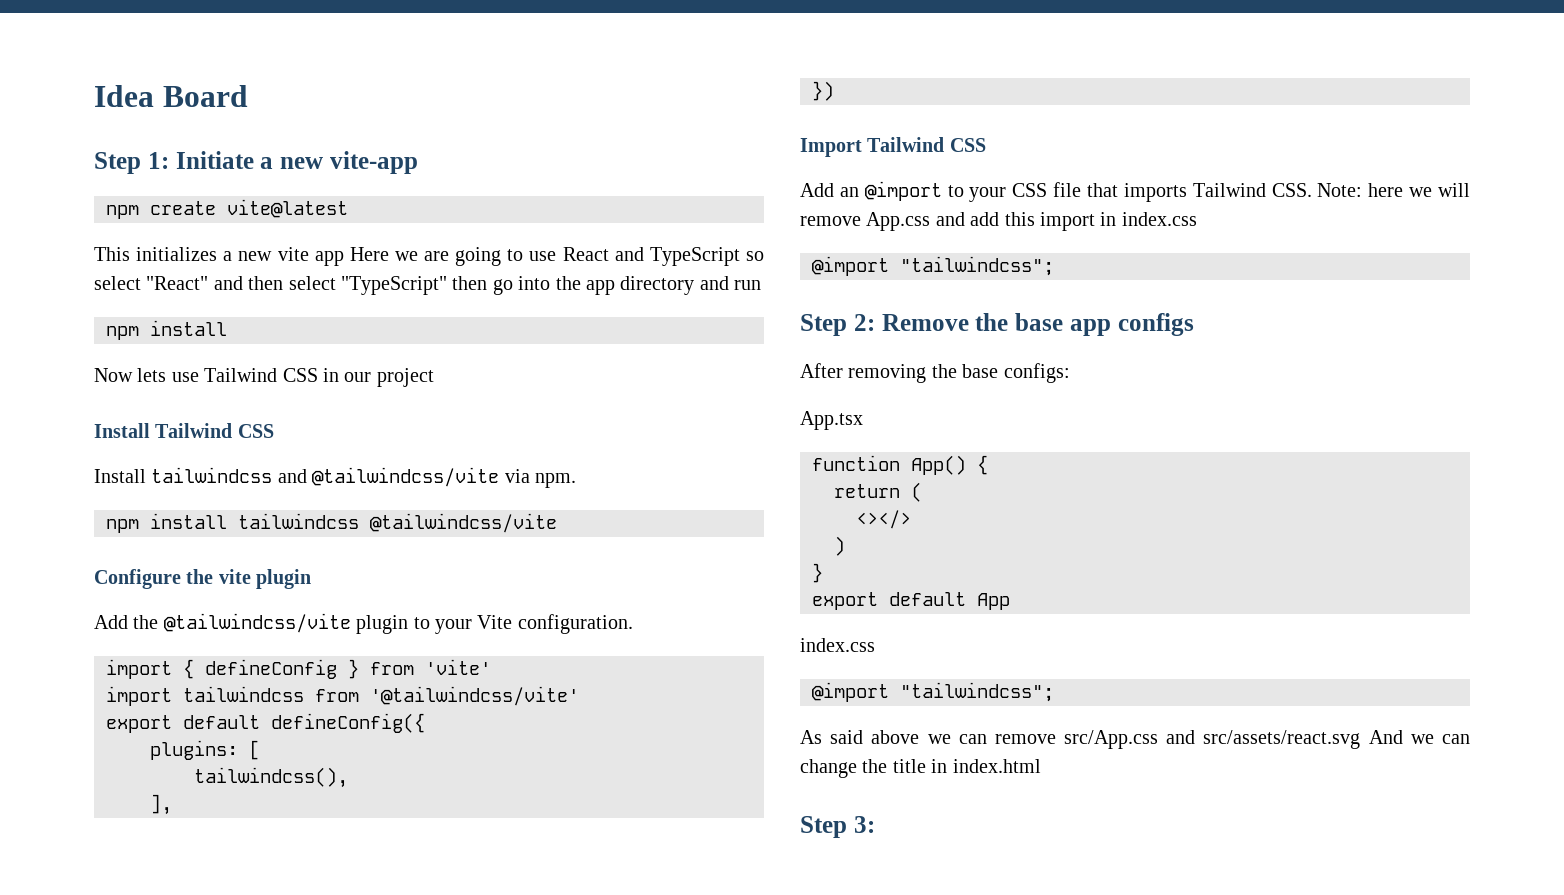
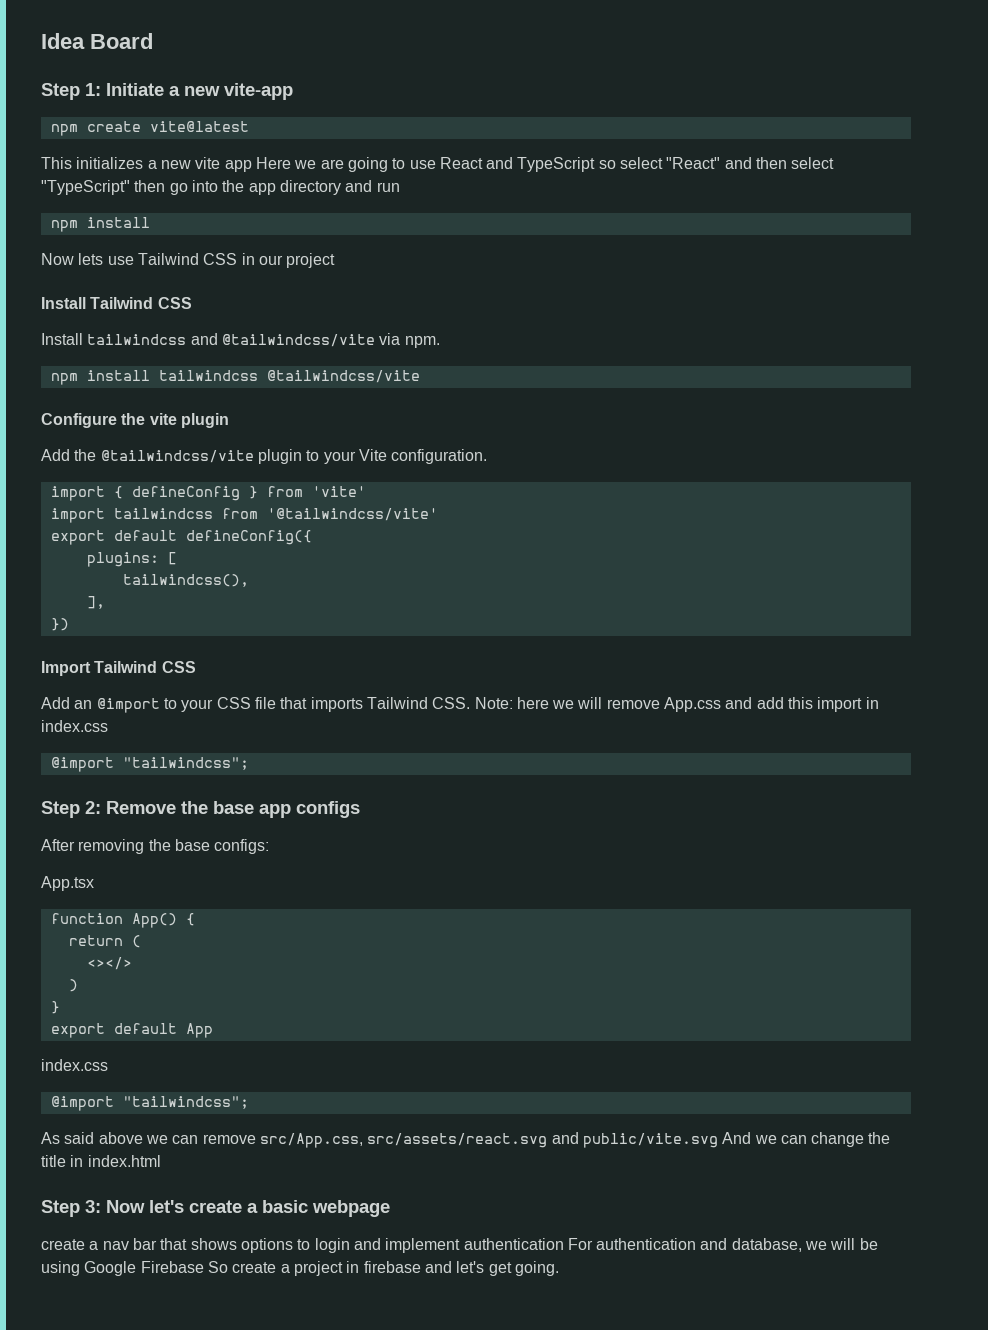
[1064,730,1361,749] src/App.css and src/assets/react.svg -> [259,1132,718,1148] src/App.css, src/assets/react.svg and public/vite.svg
(875, 824) none -> [106,1200,390,1217] [41,1238,878,1253] [41,1261,559,1276] Now let's create a basic webpage // create a nav bar that shows options to login and implement authentication For authentication and database, we will be using Google Firebase So create a project in firebase and let's get going.

